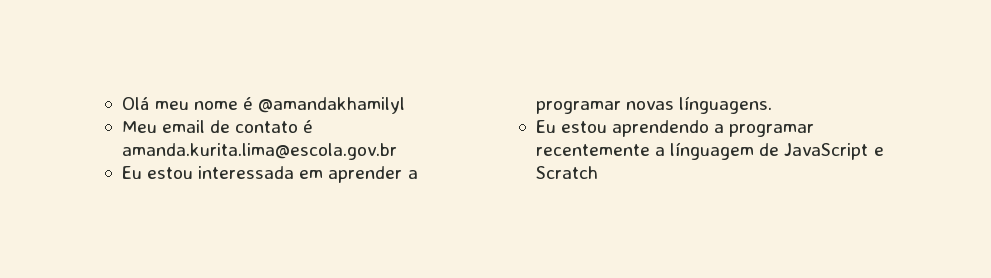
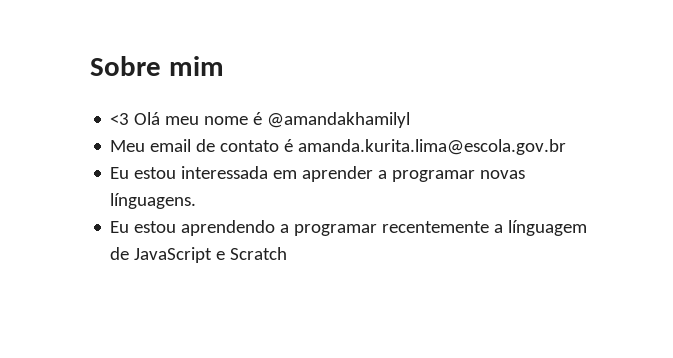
(121, 103) none -> [90,56,224,76] [110,113,130,125] Sobre mim // <3

